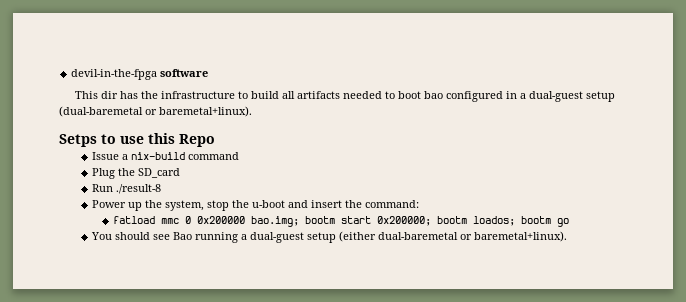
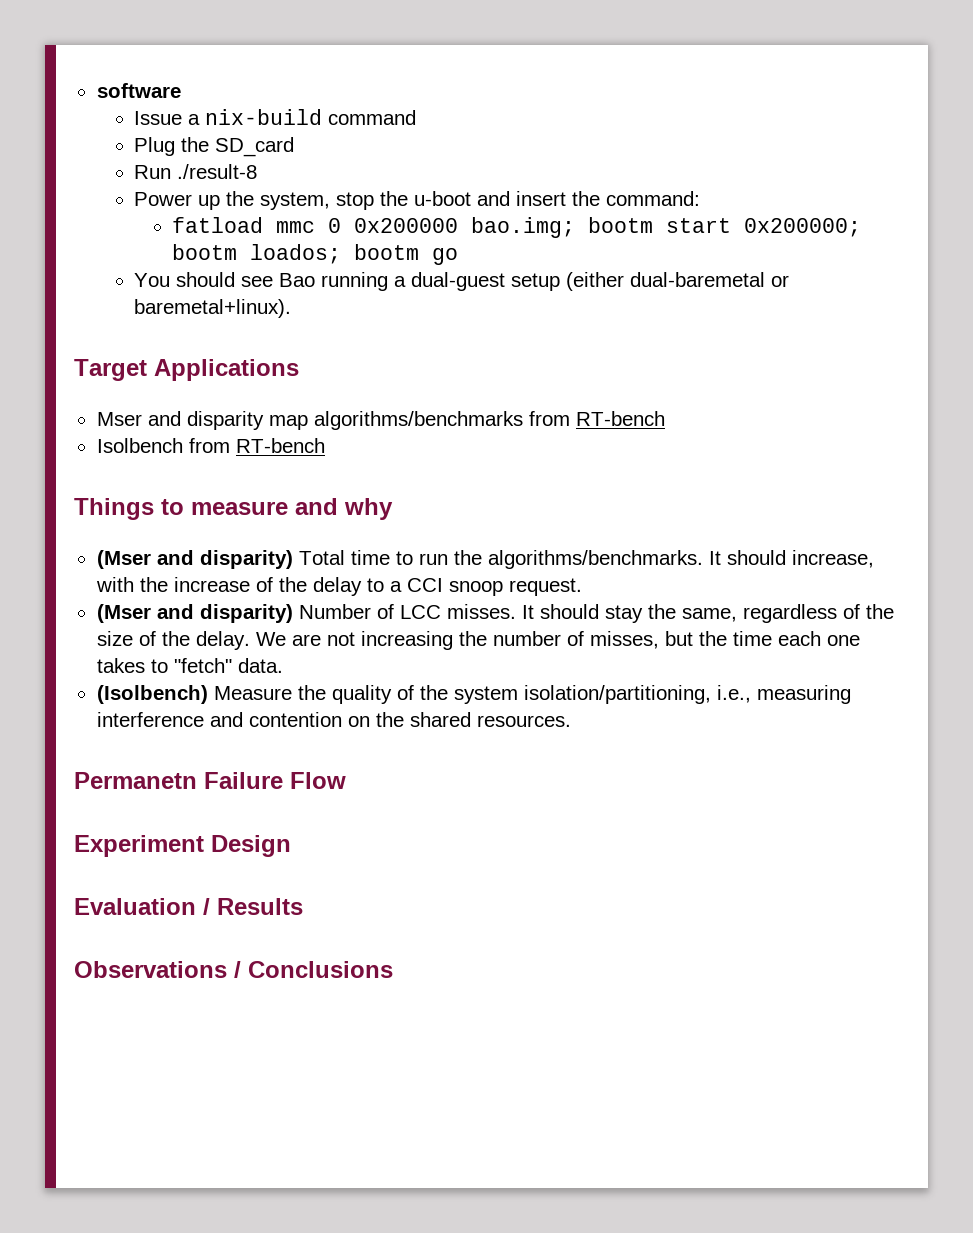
[71,69,158,80] devil-in-the-fpga -> (96, 90) none
[74,91,615,102] [59,106,252,117] [59,133,215,147] // This dir has the infrastructure to build all artifacts needed to boot bao configured in a dual-guest setup (dual-baremetal or baremetal+linux). // Setps to use this Repo -> (181, 90) none
(567, 236) none -> [74,359,299,381] [96,411,665,430] [96,438,325,453] [74,498,393,520] [96,550,874,569] [95,577,582,596] [96,604,894,623] [96,631,860,650] [96,658,283,673] [96,685,851,704] [96,712,571,727] [74,772,346,789] [74,835,291,857] [74,898,303,915] [74,961,393,978] // Target Applications // Mser and disparity map algorithms/benchmarks from RT-bench // Isolbench from RT-bench // Things to measure and why // (Mser and disparity) Total time to run the algorithms/benchmarks. It should increase, with the increase of the delay to a CCI snoop request. // (Mser and disparity) Number of LCC misses. It should stay the same, regardless of the size of the delay. We are not increasing the number of misses, but the time each one takes to "fetch" data. // (Isolbench) Measure the quality of the system isolation/partitioning, i.e., measuring interference and contention on the shared resources. // Permanetn Failure Flow // Experiment Design // Evaluation / Results // Observations / Conclusions

